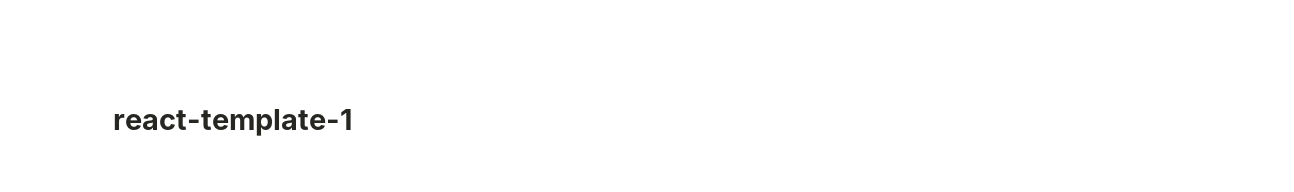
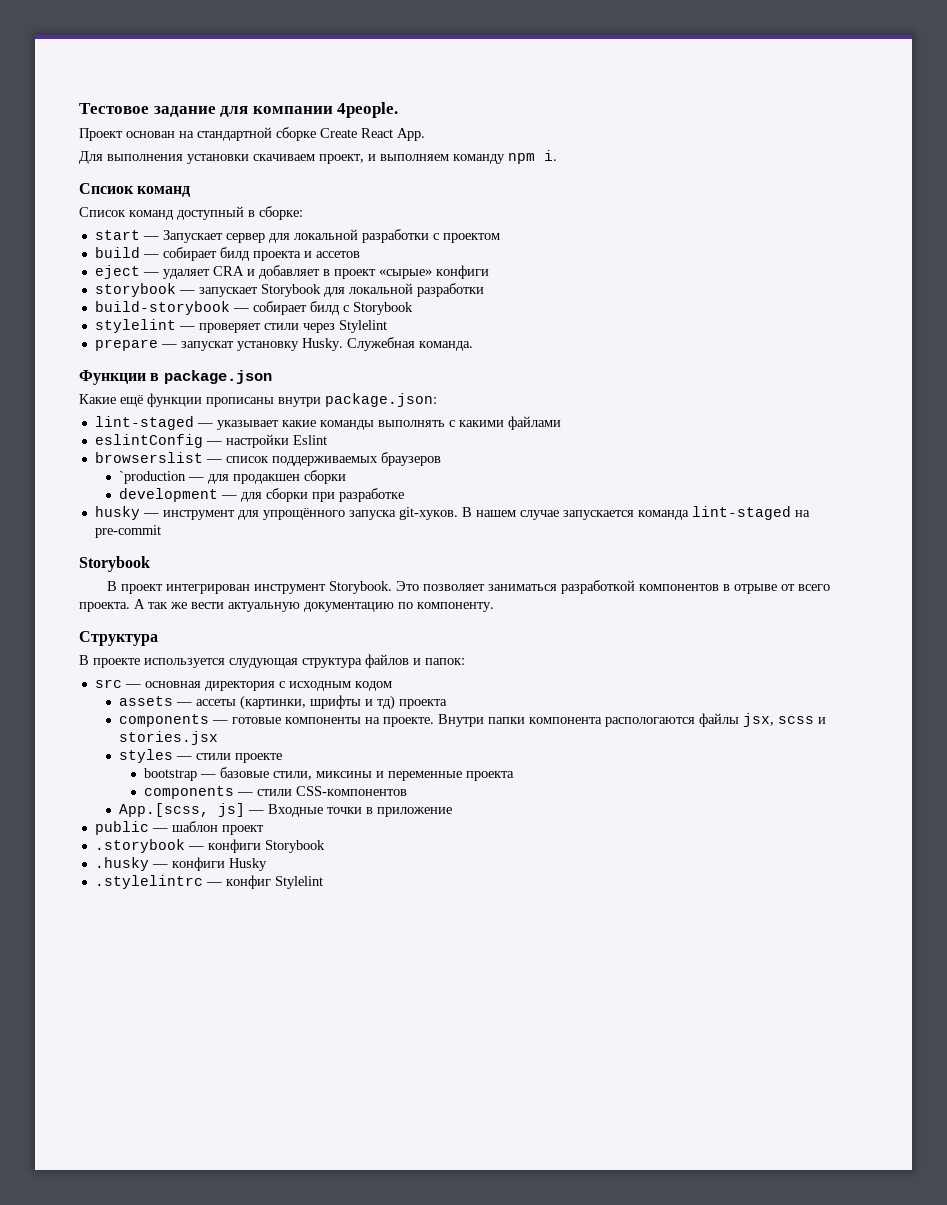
[113,109,353,136] react-template-1 -> [79,102,399,118] [79,127,425,141] [79,150,557,164] [79,183,191,197] [79,206,303,220] [94,229,500,243] [94,247,360,261] [94,265,489,279] [94,283,484,297] [94,301,413,315] [94,319,387,333] [94,337,473,351] [79,370,272,385] [79,393,437,407] [94,416,561,430] [94,434,327,448] [94,452,441,466] [119,470,347,484] [119,488,405,502] [94,506,810,520] [94,525,161,538] [79,556,150,572] [106,580,830,594] [79,599,494,612] [79,631,158,646] [79,654,465,668] [94,679,392,691] [119,695,448,710] [119,713,827,727] [119,731,219,745] [119,749,283,763] [143,767,514,781] [143,786,407,799] [119,803,453,817] [94,821,264,835] [94,839,325,853] [94,857,267,871] [94,875,323,889] Тестовое задание для компании 4people. // Проект основан на стандартной сборке Create React App. // Для выполнения установки скачиваем проект, и выполняем команду npm i. // Спсиок команд // Список команд доступный в сборке: // start — Запускает сервер для локальной разработки с проектом // build — собирает билд проекта и ассетов // eject — удаляет CRA и добавляет в проект «сырые» конфиги // storybook — запускает Storybook для локальной разработки // build-storybook — собирает билд с Storybook // stylelint — проверяет стили через Stylelint // prepare — запускат установку Husky. Cлужебная команда. // Функции в package.json // Какие ещё функции прописаны внутри package.json: // lint-staged — указывает какие команды выполнять с какими файлами // eslintConfig — настройки Eslint // browserslist — список поддерживаемых браузеров // `production — для продакшен сборки // development — для сборки при разработке // husky — инструмент для упрощённого запуска git-хуков. В нашем случае запускается команда lint-staged на pre-commit // Storybook // В проект интегрирован инструмент Storybook. Это позволяет заниматься разработкой компонентов в отрыве от всего проекта. А так же вести актуальную документацию по компоненту. // Структура // В проекте используется слудующая структура файлов и папок: // src — основная директория с исходным кодом // assets — ассеты (картинки, шрифты и тд) проекта // components — готовые компоненты на проекте. Внутри папки компонента распологаются файлы jsx, scss и stories.jsx // styles — стили проекте // bootstrap — базовые стили, миксины и переменные проекта // components — стили CSS-компонентов // App.[scss, js] — Входные точки в приложение // public — шаблон проект // .storybook — конфиги Storybook // .husky — конфиги Husky // .stylelintrc — конфиг Stylelint

